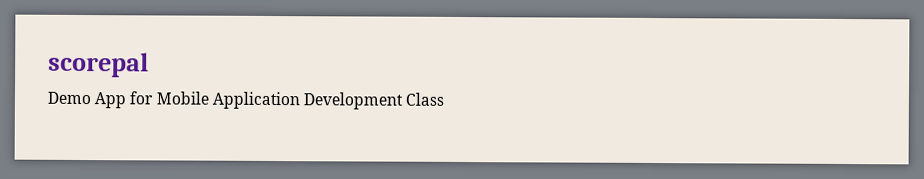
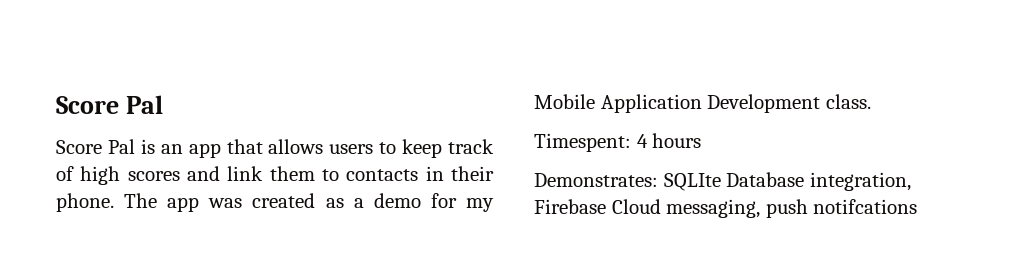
[48,51,149,78] [47,91,445,110] scorepal // Demo App for Mobile Application Development Class -> [56,95,164,114] [56,139,494,158] [56,166,494,185] [56,193,494,212] [534,94,871,113] [534,133,702,152] [534,172,911,191] [534,199,918,218] Score Pal // Score Pal is an app that allows users to keep track of high scores and link them to contacts in their phone. The app was created as a demo for my Mobile Application Development class. // Timespent: 4 hours // Demonstrates: SQLIte Database integration, Firebase Cloud messaging, push notifcations

